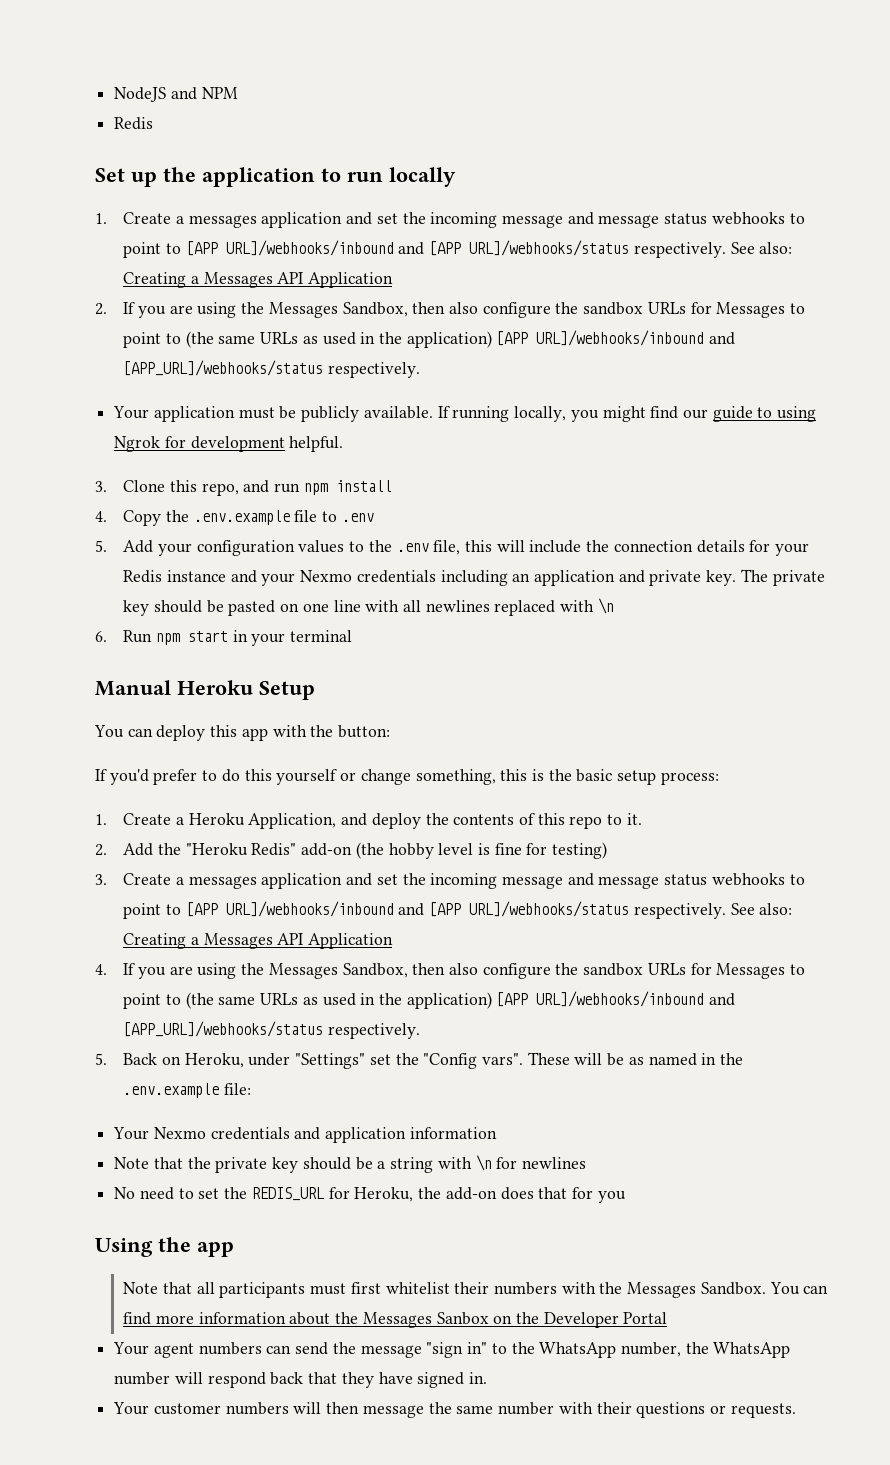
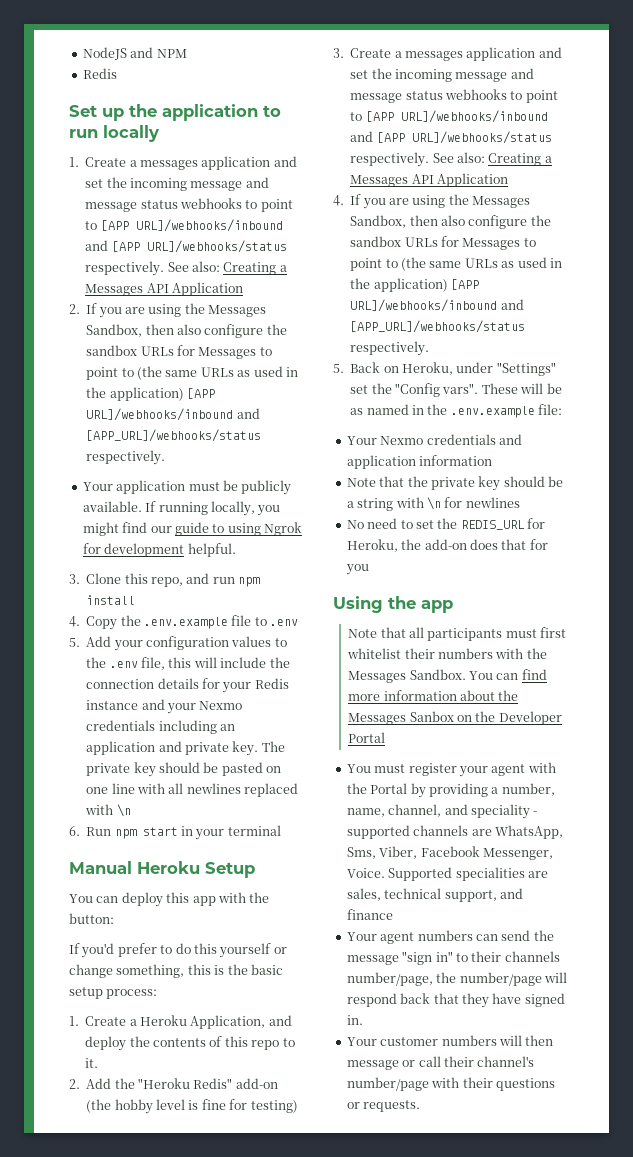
(668, 1318) none -> [346,762,556,777] [346,783,555,798] [346,804,538,819] [346,825,563,839] [346,846,553,860] [346,867,548,881] [346,888,523,902] [346,909,393,920] // You must register your agent with the Portal by providing a number, name, channel, and speciality - supported channels are WhatsApp, Sms, Viber, Facebook Messenger, Voice. Supported specialities are sales, technical support, and finance
[511,1342,791,1358] [114,1372,171,1385] the WhatsApp number, the WhatsApp number -> [471,951,560,962] [346,972,542,986] their channels number/page, the number/page
[428,1402,555,1415] the same number -> [402,1056,535,1067] [346,1077,429,1091] or call their channel's number/page

